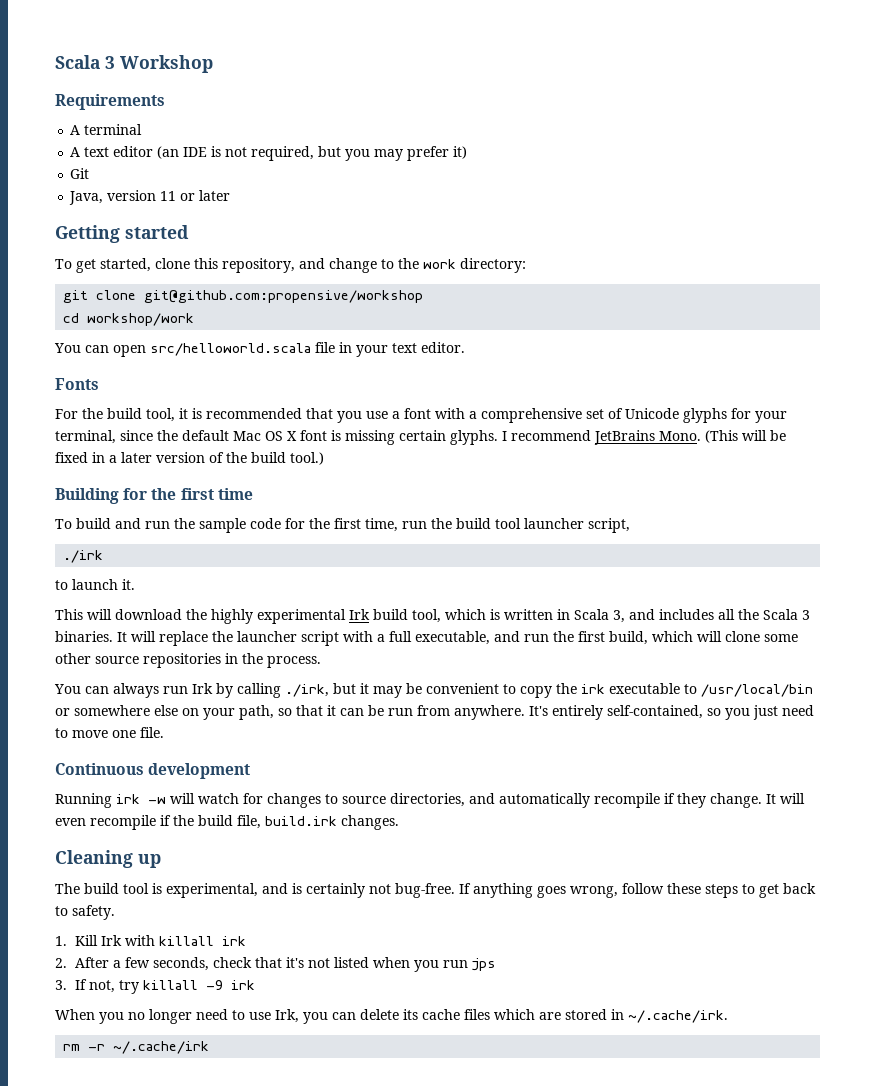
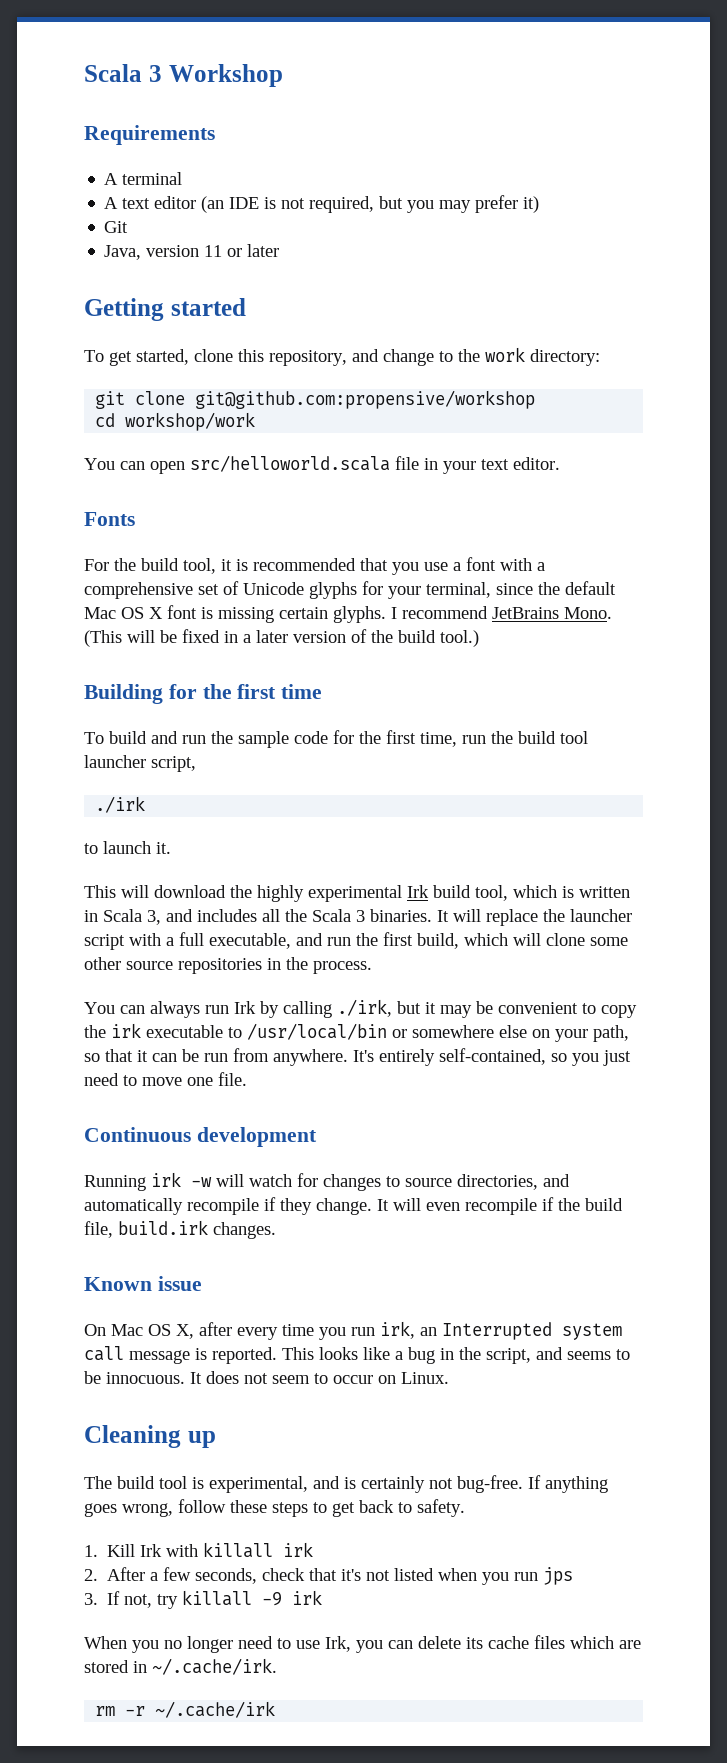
(399, 822) none -> [84,1276,202,1291] [84,1321,622,1340] [84,1346,630,1364] [84,1371,449,1384] // Known issue // On Mac OS X, after every time you run irk, an Interrupted system call message is reported. This looks like a bug in the script, and seems to be innocuous. It does not seem to occur on Linux.

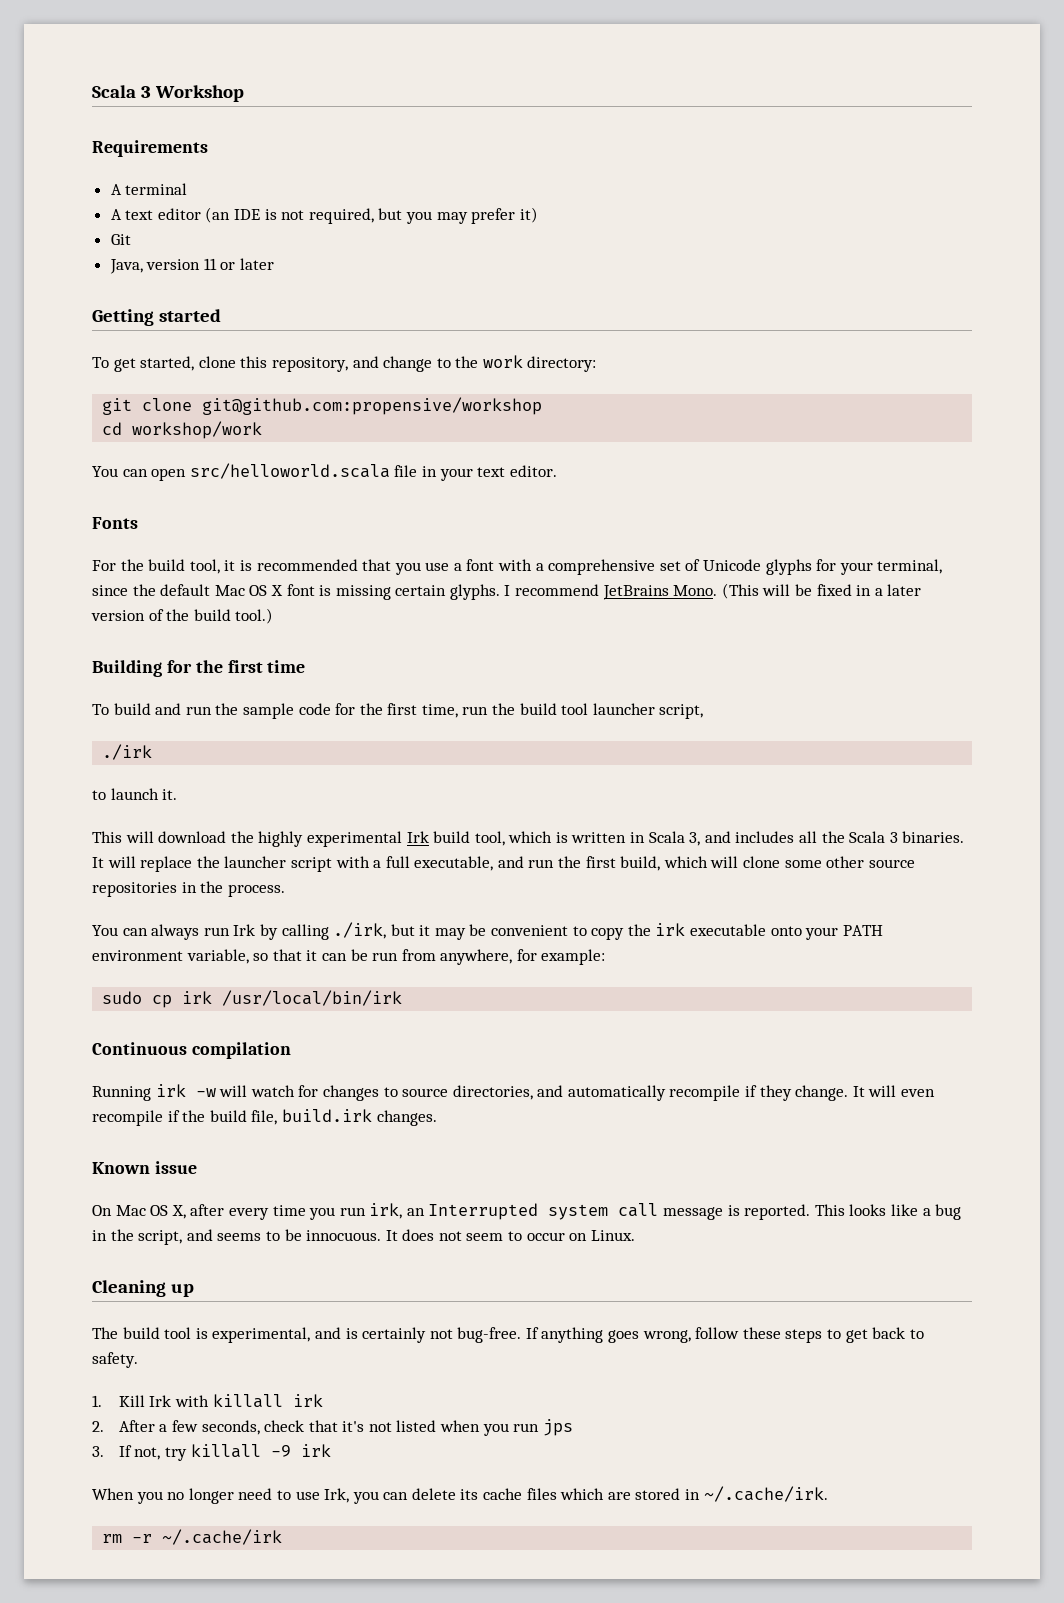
[228,1023,629,1042] to /usr/local/bin or somewhere else on your path, -> [770,925,883,940] [92,949,249,964] onto your PATH environment variable,
[273,1048,631,1066] [84,1072,247,1086] anywhere. It's entirely self-contained, so you just need to move one file. -> [440,949,606,965] [102,990,403,1008] anywhere, for example: // sudo cp irk /usr/local/bin/irk
[196,1127,317,1147] development -> [191,1042,291,1059] compilation

